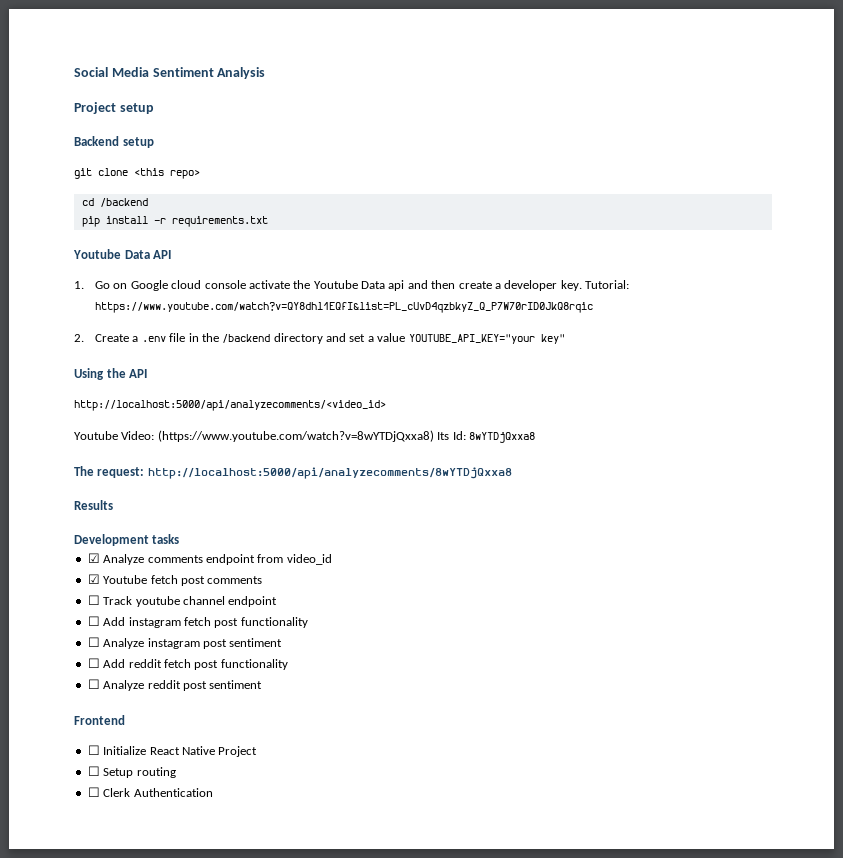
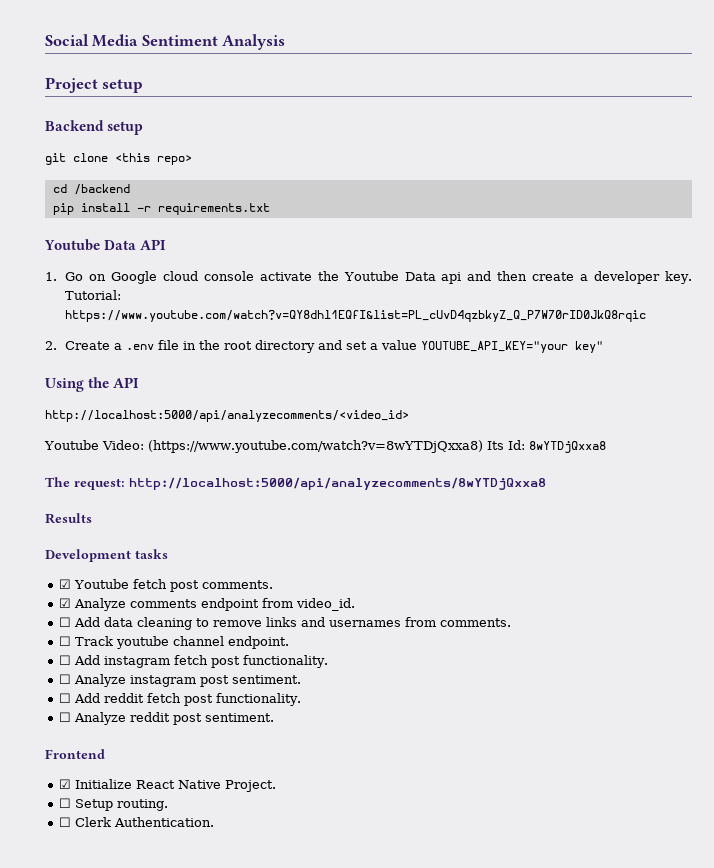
[222,334,271,343] /backend -> [224,341,253,350] root
(180, 539) none -> [58,579,273,592] // ☑ Youtube fetch post comments.
[286,554,332,565] [87,574,263,586] video_id // ☑ Youtube fetch post comments -> [295,598,355,611] [58,617,511,630] video_id. // ☐ Add data cleaning to remove links and usernames from comments.
[228,596,278,607] endpoint -> [227,636,289,649] endpoint.
[240,617,308,628] functionality -> [242,655,328,668] functionality.
[229,638,283,647] sentiment -> [231,675,301,684] sentiment.
[220,659,288,670] functionality -> [215,693,301,706] functionality.
[209,680,263,689] sentiment -> [204,713,274,722] sentiment.
[87,745,100,755] ☐ -> [58,779,71,789] ☑
[218,746,258,757] Project -> [224,780,276,792] Project.
[136,767,176,778] routing -> [116,799,168,811] routing.
[133,788,213,797] Authentication -> [113,817,214,827] Authentication.

